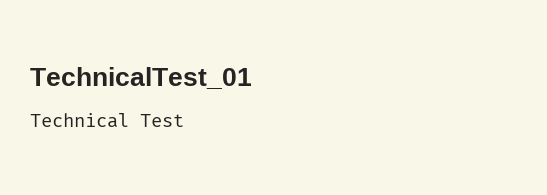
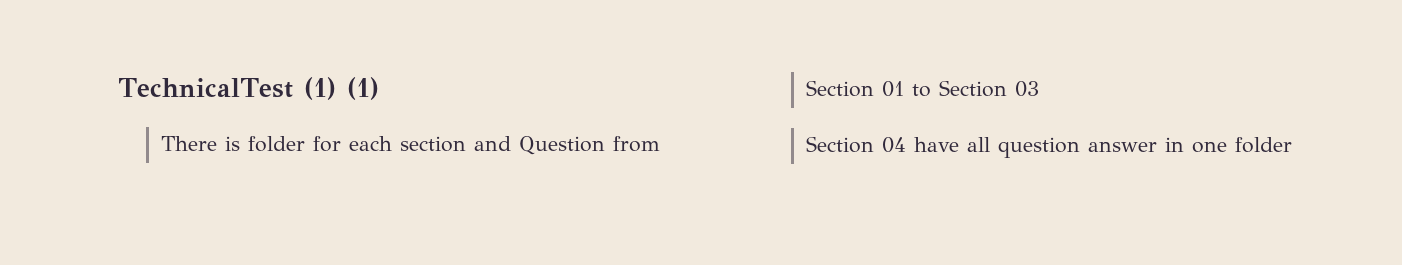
[30,67,252,89] [30,113,184,128] TechnicalTest_01 // Technical Test -> [118,77,379,100] [160,136,660,155] [805,80,1039,97] [805,136,1292,158] TechnicalTest (1) (1) // There is folder for each section and Question from Section 01 to Section 03 // Section 04 have all question answer in one folder

